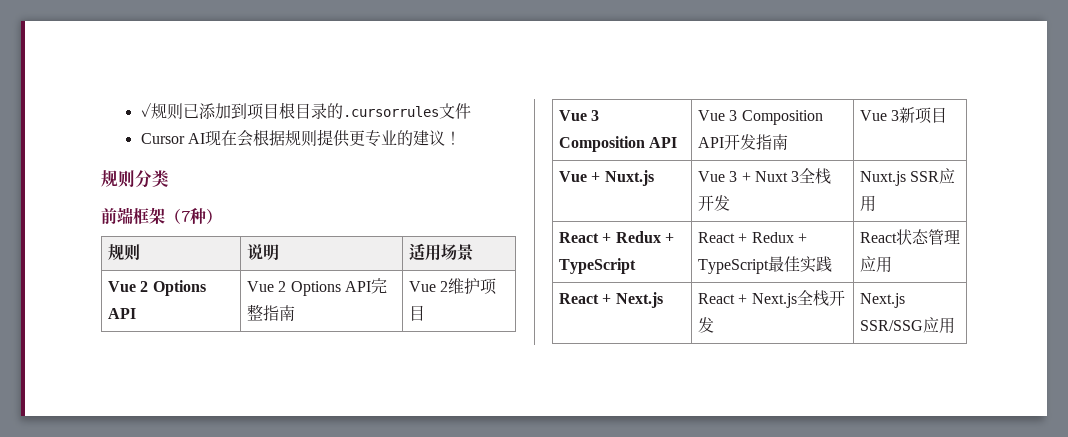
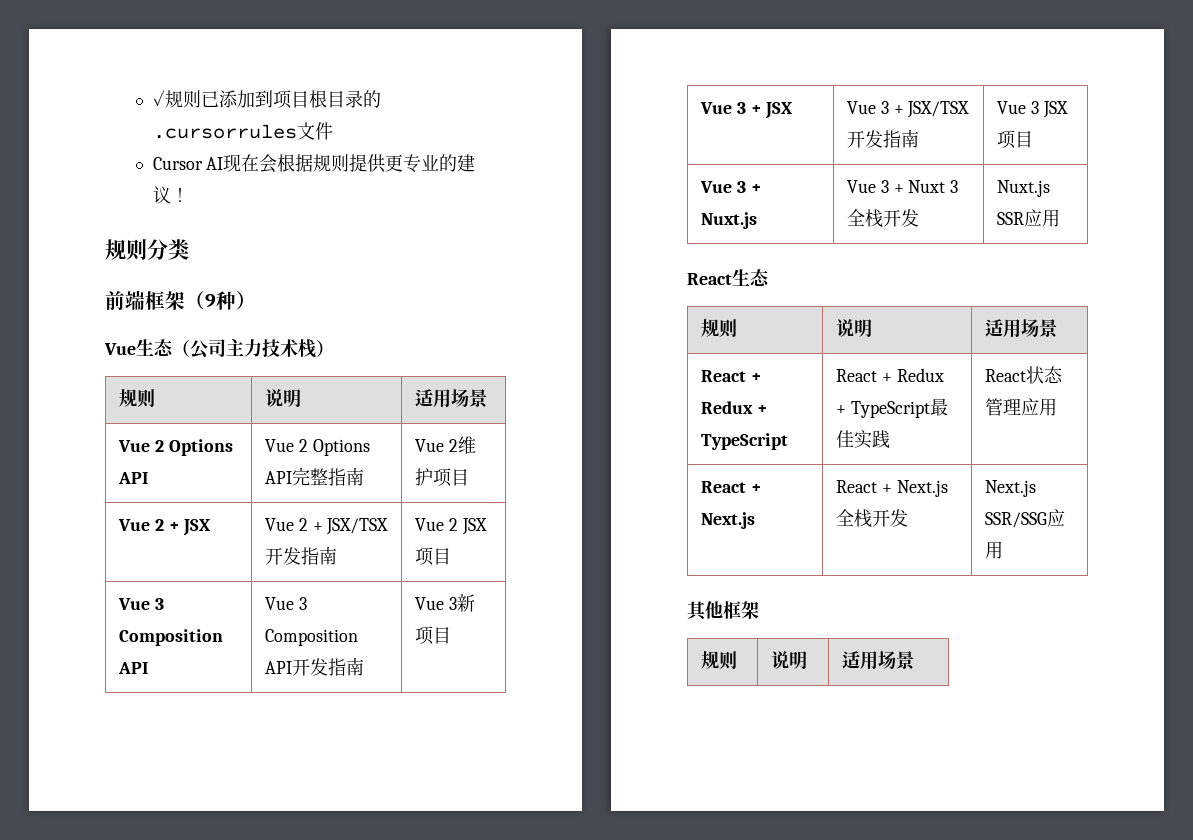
[181,211,190,222] 7 -> [205,294,216,308] 9
(222, 216) none -> [104,339,334,359] // Vue生态（公司主力技术栈）
(425, 313) none -> [117,519,212,536] [264,518,389,535] [264,546,337,565] [414,518,487,535] [414,547,451,566] // Vue 2 + JSX | Vue 2 + JSX/TSX开发指南 | Vue 2 JSX项目
(587, 176) none -> [736,102,794,119] [846,101,970,118] [846,129,919,148] [996,101,1068,118] [996,130,1033,149] [699,181,746,193] 3 + JSX | Vue 3 + JSX/TSX开发指南 | Vue 3 JSX项目 // Vue 3
(876, 203) none -> [687,269,770,286] [700,319,737,338] [835,319,872,337] [984,319,1058,338] // React生态 // 规则 | 说明 | 适用场景
(955, 325) none -> [687,601,759,621] [700,651,737,670] [770,651,807,669] [841,651,915,670] // 其他框架 // 规则 | 说明 | 适用场景

